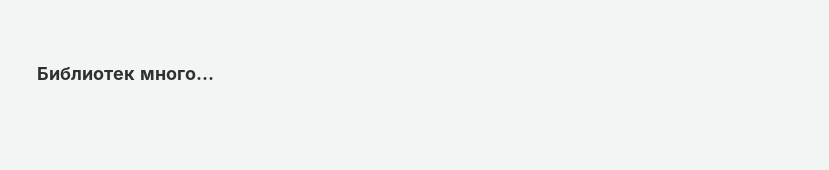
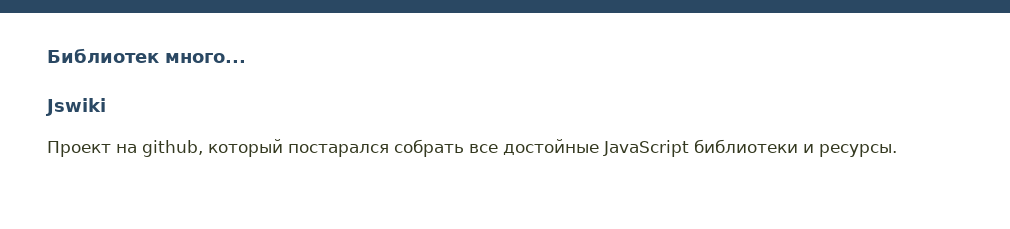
(214, 75) none -> [45,98,106,116] [47,139,897,157] // Jswiki // Проект на github, который постарался собрать все достойные JavaScript библиотеки и ресурсы.

